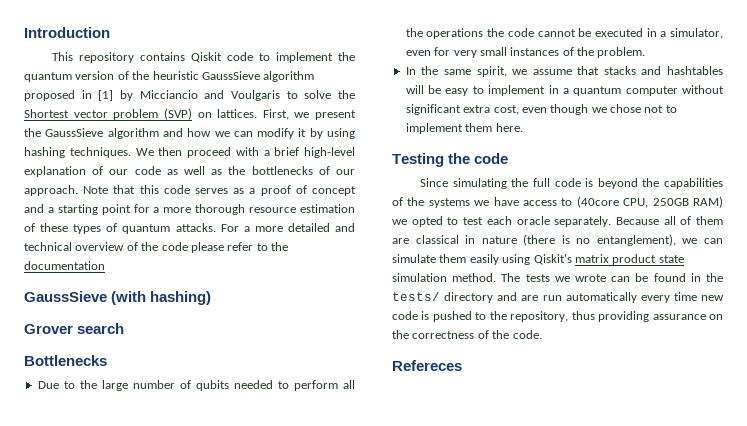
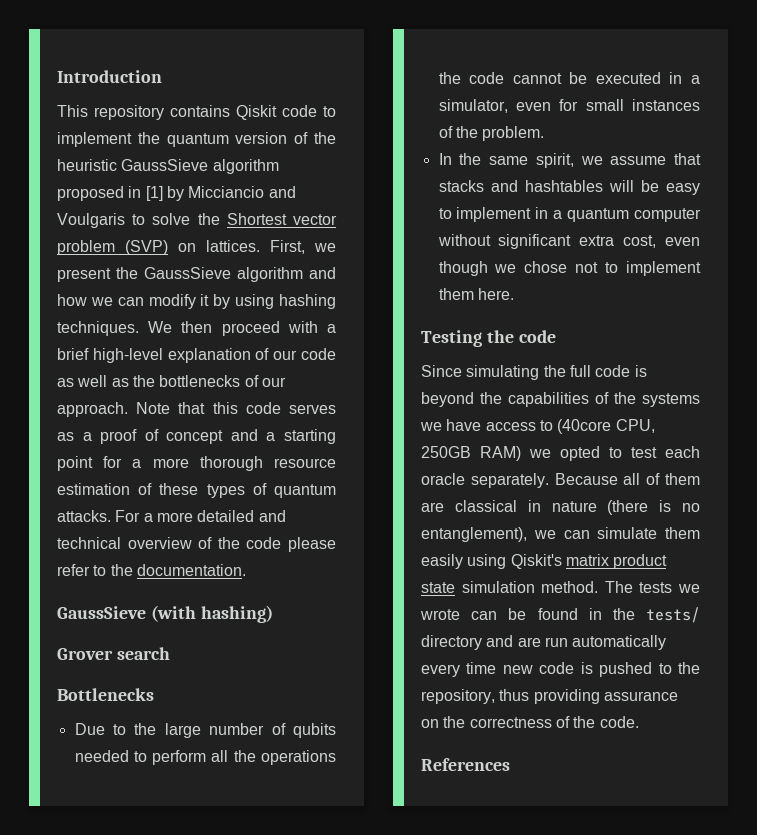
[24,261,105,270] documentation -> [136,564,246,576] documentation.
[453,50,477,58] very -> (579, 105) none
[392,360,462,371] Refereces -> [421,758,510,771] References

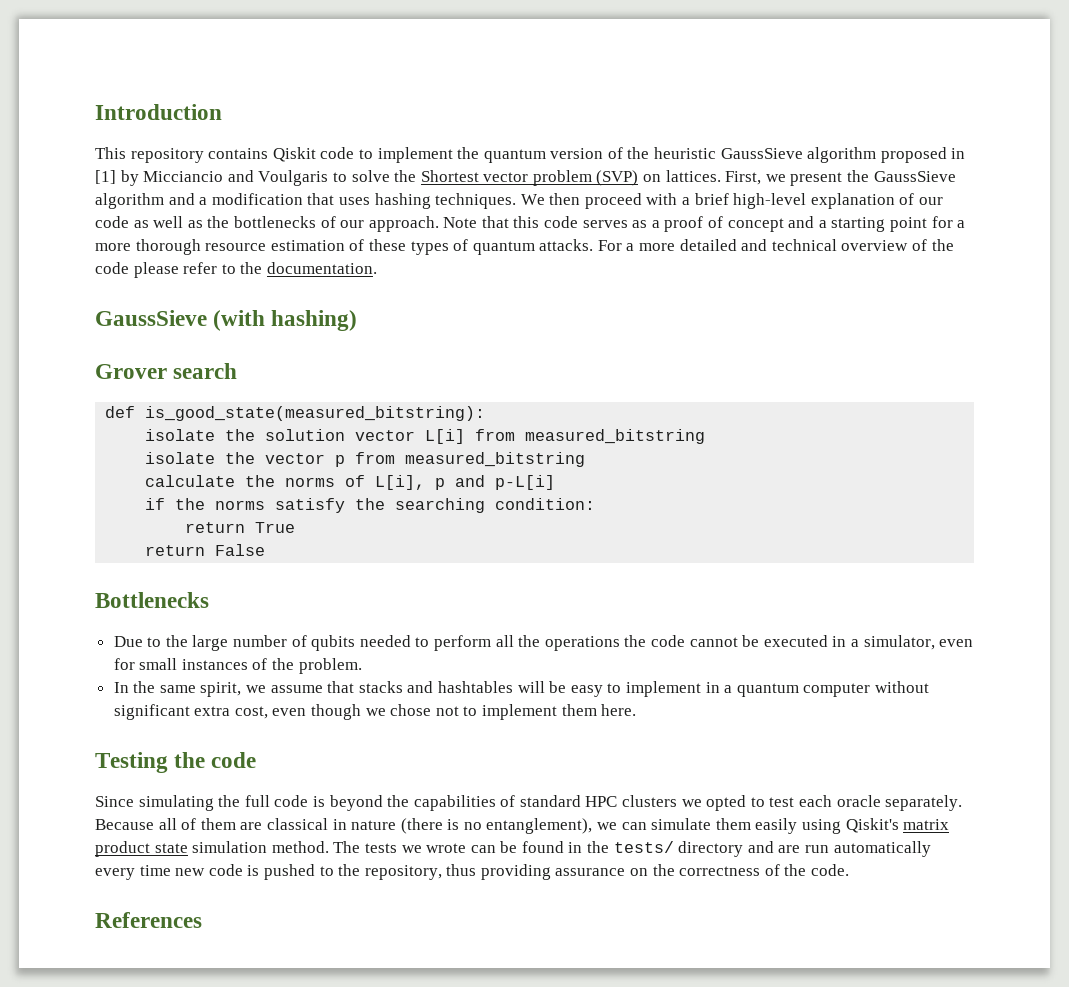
[57,294,275,309] how we can modify it by using -> [199,193,370,205] a modification that uses
(170, 653) none -> [105,406,486,421] [145,429,706,444] [145,452,586,467] [145,475,556,490] [145,498,596,513] [185,522,296,533] [145,544,266,556] // def is_good_state(measured_bitstring): // isolate the solution vector L[i] from measured_bitstring // isolate the vector p from measured_bitstring // calculate the norms of L[i], p and p-L[i] // if the norms satisfy the searching condition: // return True // return False
[614,392,700,407] [420,419,655,434] [421,446,521,461] the systems we have access to (40core CPU, 250GB RAM) -> [519,795,678,807] standard HPC clusters

